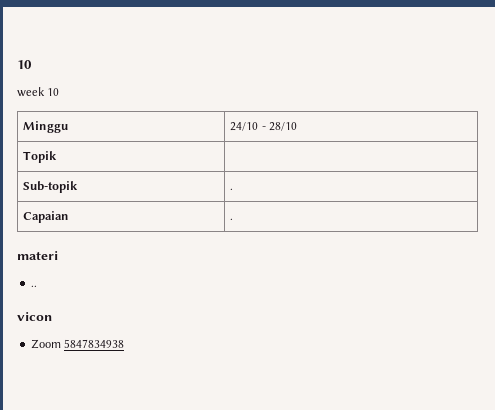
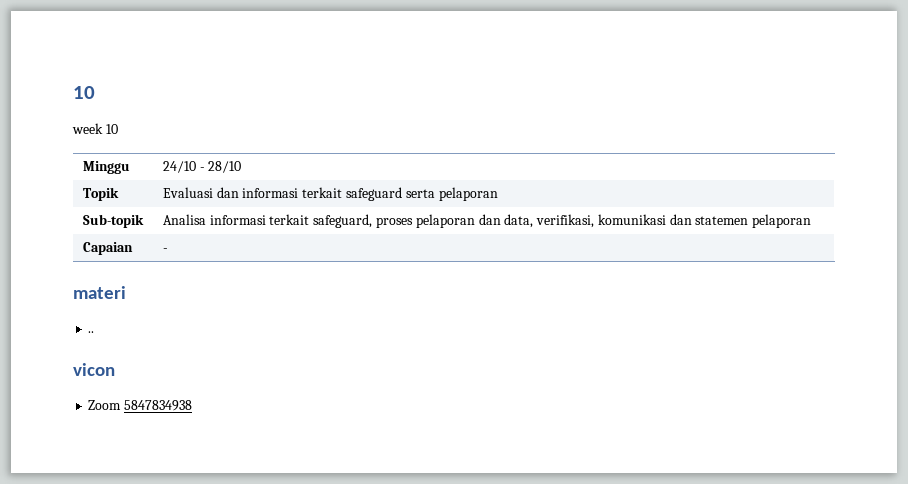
[23,181,79,193] [230,188,234,190] // Sub-topik | . -> [162,187,498,201] [82,214,144,228] [162,214,812,228] Evaluasi dan informasi terkait safeguard serta pelaporan // Sub-topik | Analisa informasi terkait safeguard, proses pelaporan dan data, verifikasi, komunikasi dan statemen pelaporan
[230,218,234,220] . -> [162,248,168,252] -

